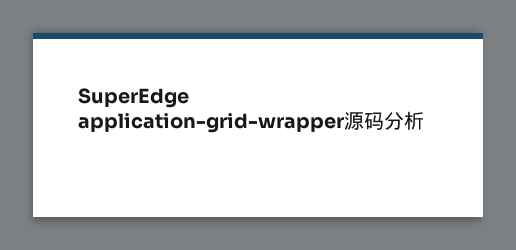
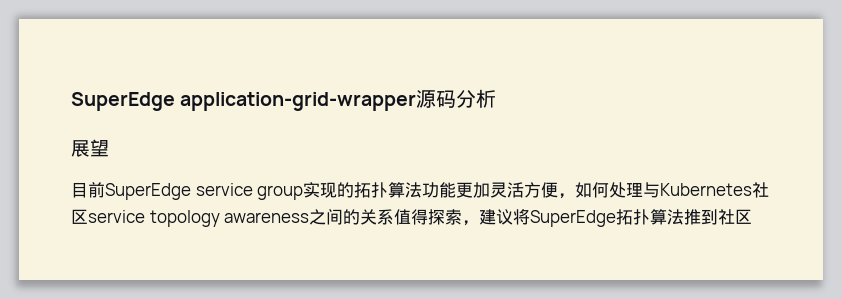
(424, 120) none -> [71,139,109,157] [71,182,770,200] [71,209,753,227] // 展望 // 目前SuperEdge service group实现的拓扑算法功能更加灵活方便，如何处理与Kubernetes社区service topology awareness之间的关系值得探索，建议将SuperEdge拓扑算法推到社区

